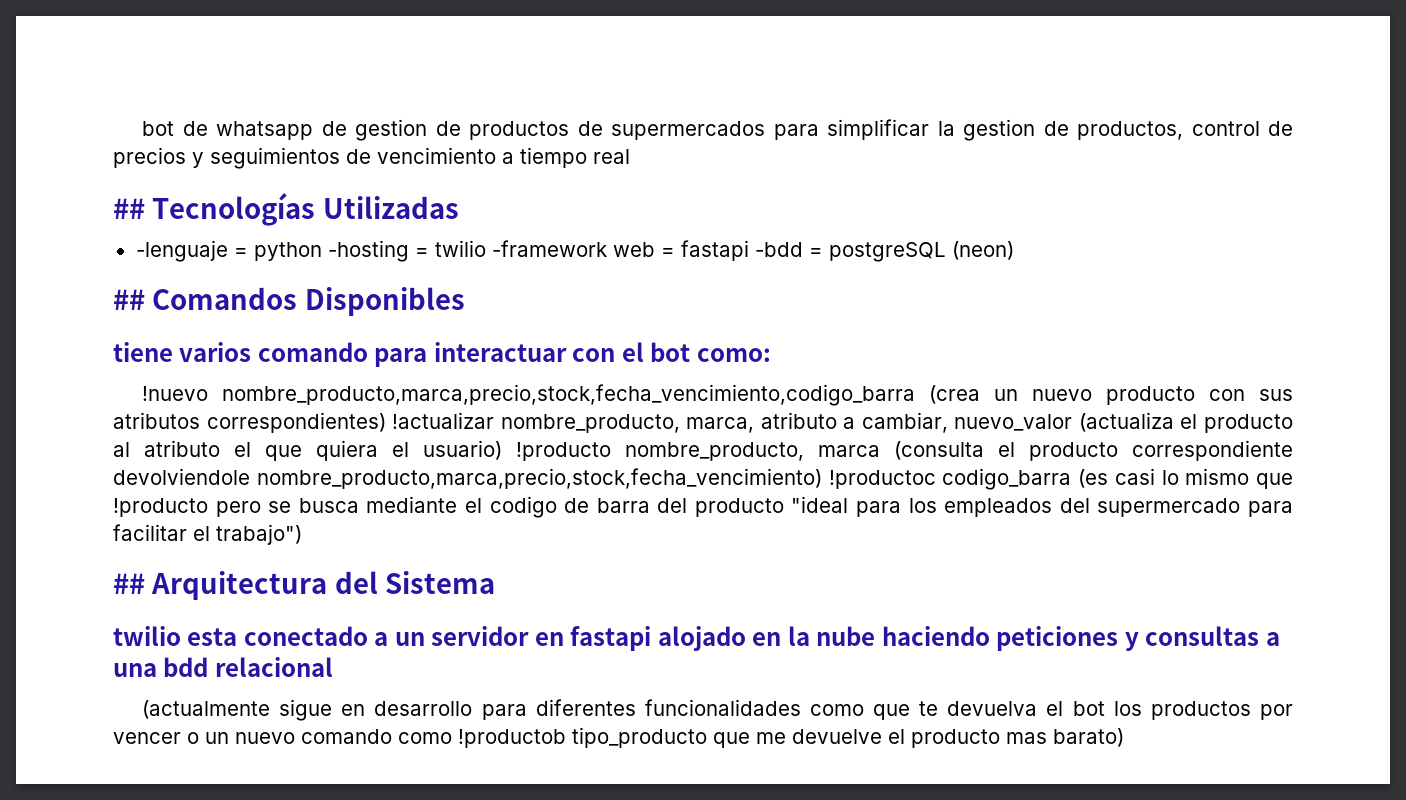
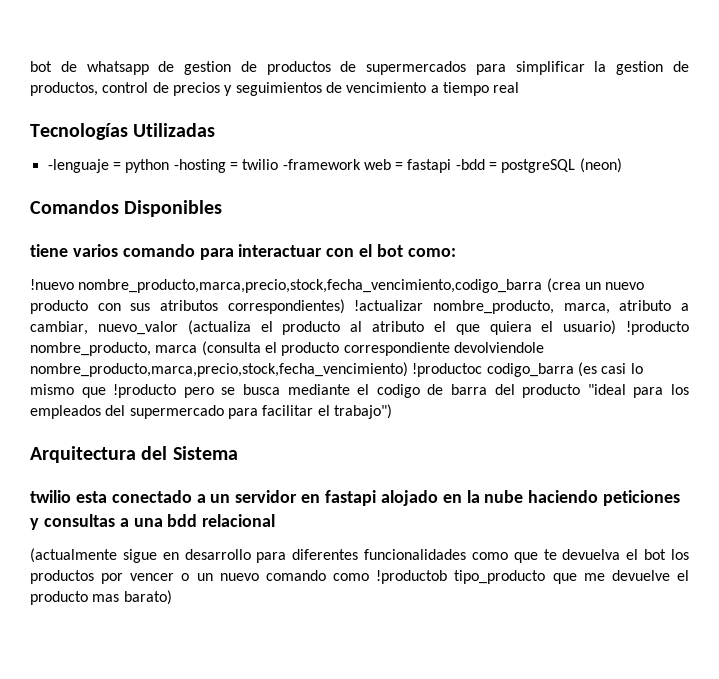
[113,198,145,219] ## -> (520, 87) none
[113,289,145,310] ## -> (622, 165) none
[113,573,145,594] ## -> (392, 411) none

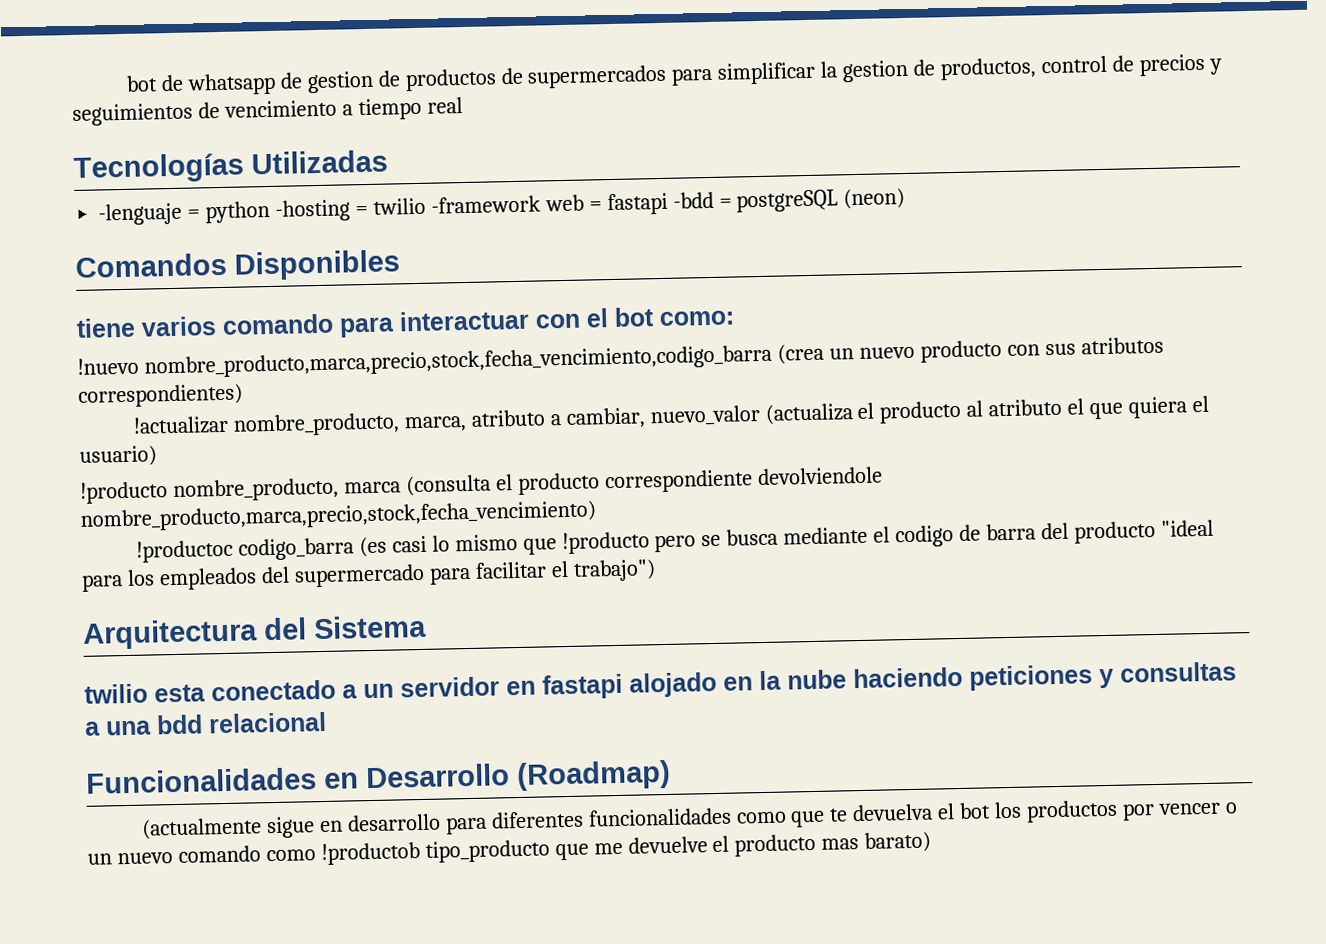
(345, 306) none -> (243, 395) //
(617, 327) none -> (157, 456) //
(408, 369) none -> (596, 516) //
(276, 520) none -> [86,759,671,794] // Funcionalidades en Desarrollo (Roadmap)

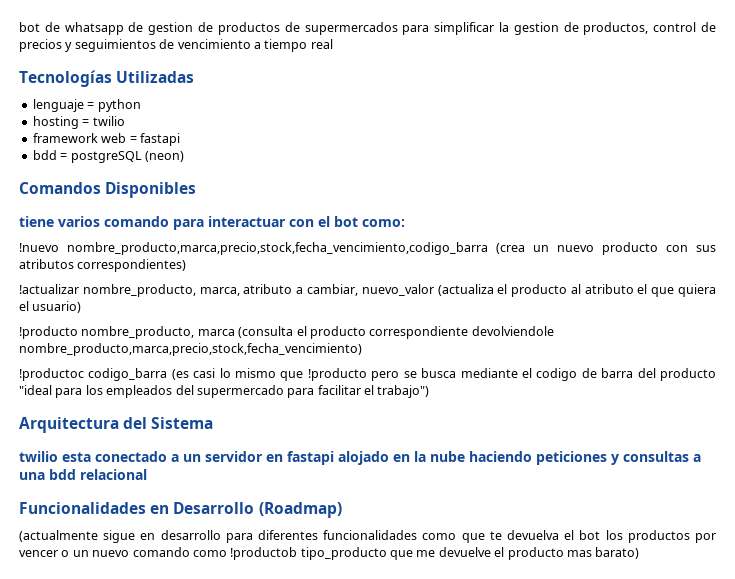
[98,202,183,226] -lenguaje -> [32,99,84,112] lenguaje
[275,199,351,222] -hosting -> [32,116,79,129] // hosting
[430,195,541,214] -framework -> [32,133,98,143] // framework
[672,191,714,209] -bdd -> [32,150,57,160] // bdd

